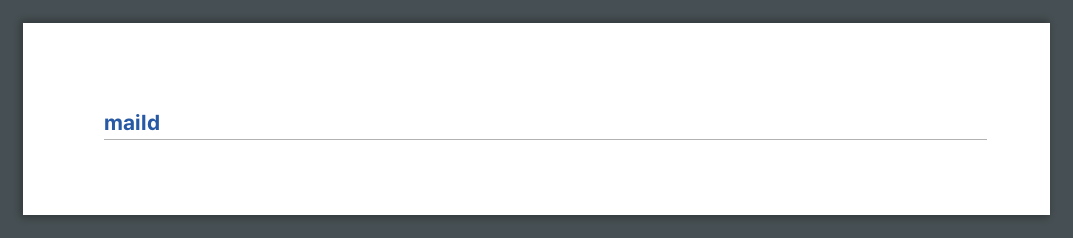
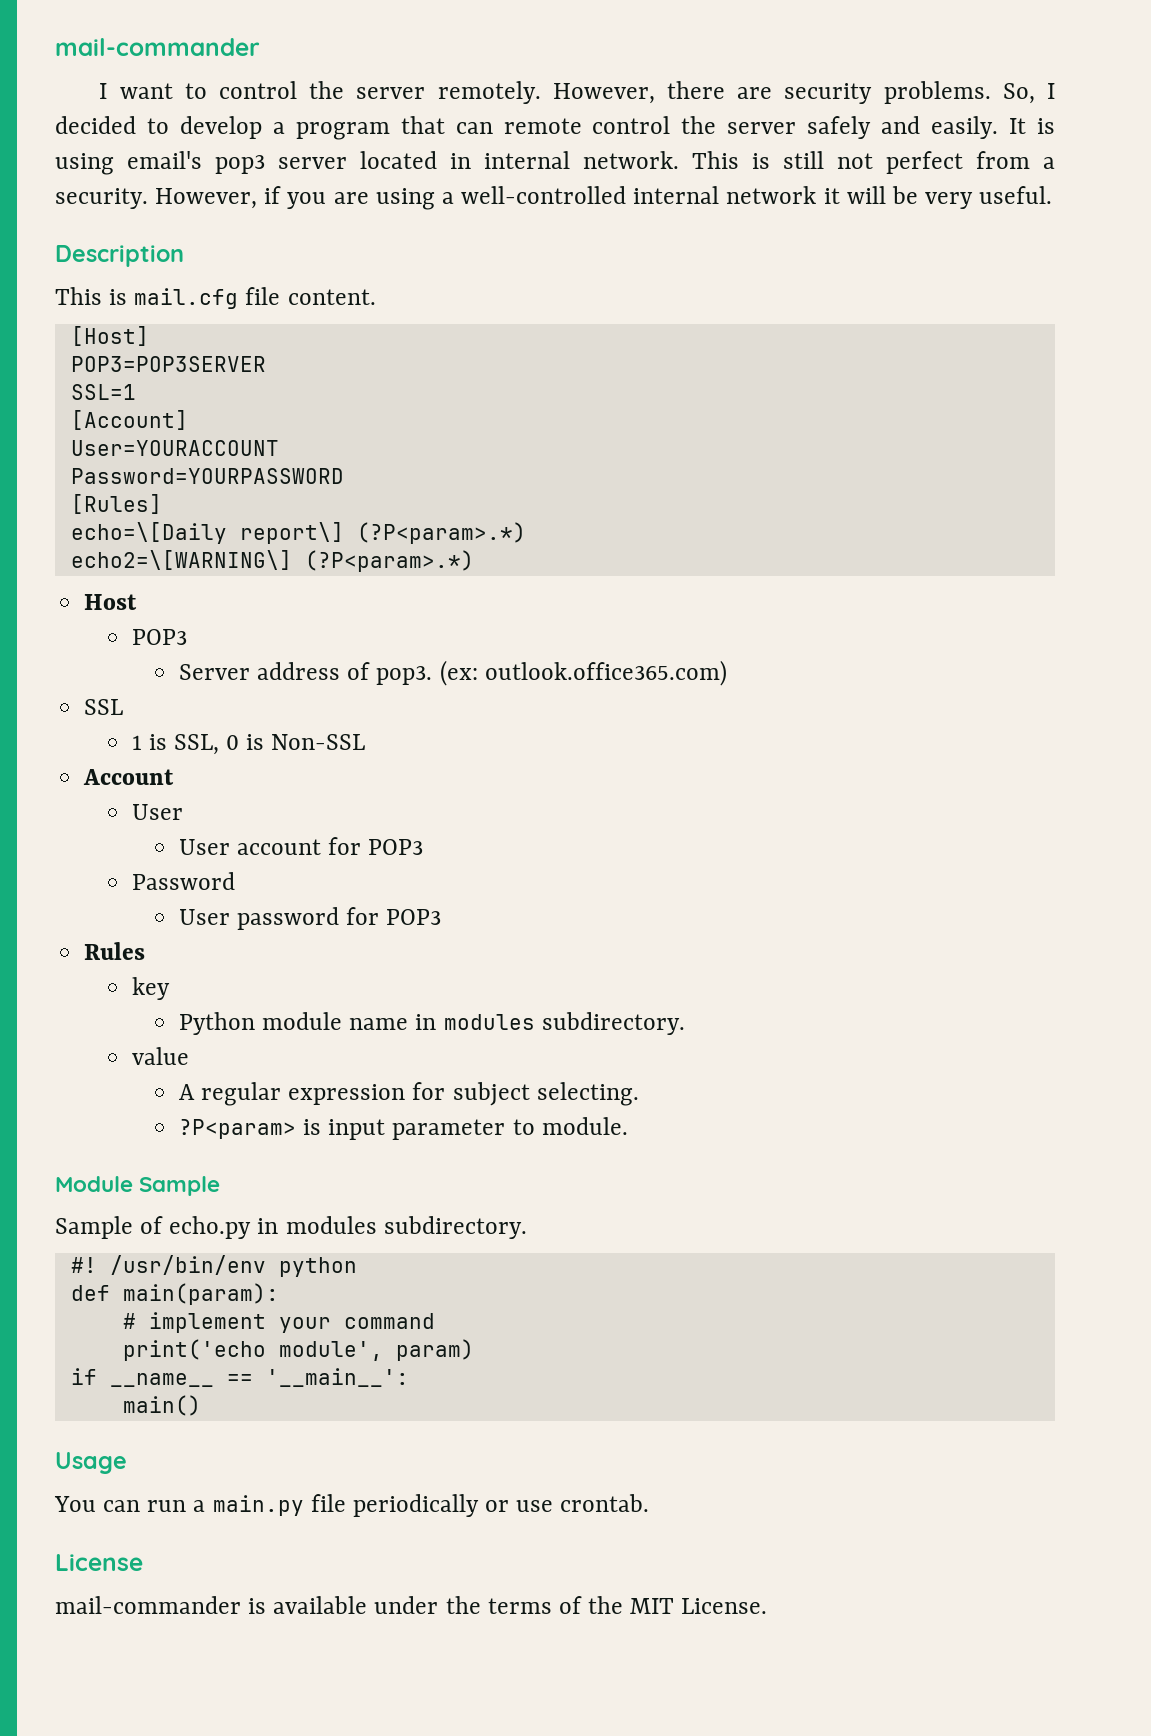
[104,113,160,131] maild -> [55,38,260,56] [99,81,1055,104] [55,116,1055,140] [55,151,1055,175] [55,186,1053,210] [55,245,184,267] [55,287,376,309] [70,326,149,346] [70,356,266,372] [70,384,136,400] [70,410,188,430] [70,440,279,456] [70,468,344,484] [70,494,162,514] [70,522,526,544] [70,550,474,572] [84,594,138,610] [131,629,187,645] [179,660,727,686] [84,699,124,715] [131,734,366,755] [83,769,175,785] [131,804,183,820] [179,837,424,855] [131,872,235,890] [179,907,442,930] [84,942,146,960] [131,977,170,1000] [179,1012,685,1035] [131,1047,189,1065] [179,1082,639,1106] [179,1117,628,1140] [55,1176,221,1196] [55,1216,527,1239] [70,1255,357,1277] [70,1283,279,1305] [122,1312,435,1333] [122,1339,474,1361] [70,1368,409,1387] [122,1395,201,1416] [55,1452,127,1474] [54,1494,650,1517] [55,1554,143,1571] [55,1596,768,1614] mail-commander // I want to control the server remotely. However, there are security problems. So, I decided to develop a program that can remote control the server safely and easily. It is using email's pop3 server located in internal network. This is still not perfect from a security. However, if you are using a well-controlled internal network it will be very useful. // Description // This is mail.cfg file content. // [Host] // POP3=POP3SERVER // SSL=1 // [Account] // User=YOURACCOUNT // Password=YOURPASSWORD // [Rules] // echo=\[Daily report\] (?P<param>.*) // echo2=\[WARNING\] (?P<param>.*) // Host // POP3 // Server address of pop3. (ex: outlook.office365.com) // SSL // 1 is SSL, 0 is Non-SSL // Account // User // User account for POP3 // Password // User password for POP3 // Rules // key // Python module name in modules subdirectory. // value // A regular expression for subject selecting. // ?P<param> is input parameter to module. // Module Sample // Sample of echo.py in modules subdirectory. // #! /usr/bin/env python // def main(param): // # implement your command // print('echo module', param) // if __name__ == '__main__': // main() // Usage // You can run a main.py file periodically or use crontab. // License // mail-commander is available under the terms of the MIT License.

